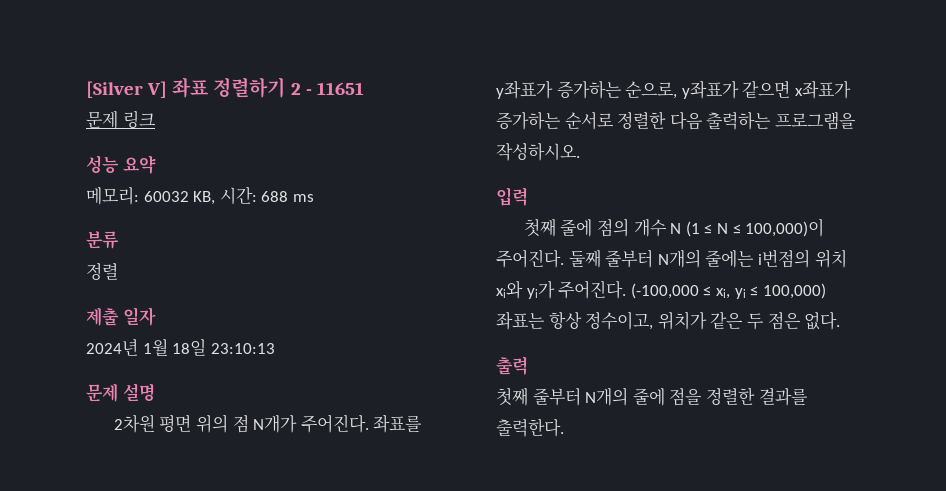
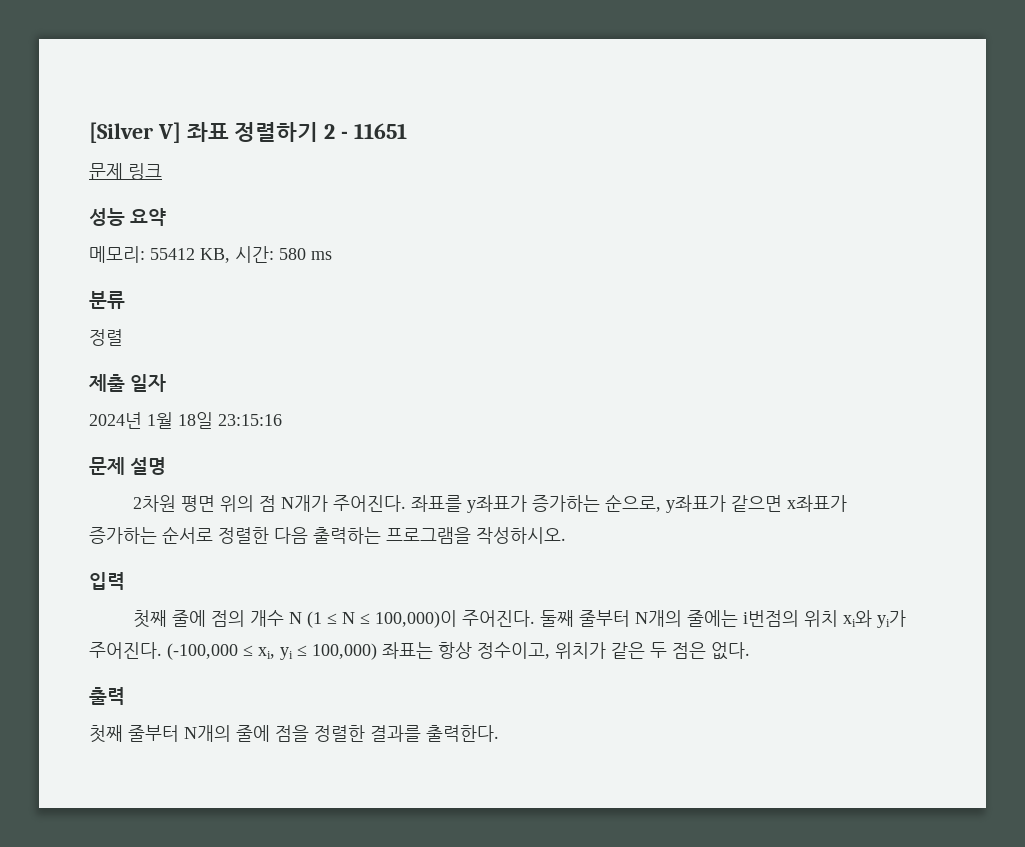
[143,191,189,202] 60032 -> [150,248,195,260] 55412
[261,191,289,202] 688 -> [279,248,306,260] 580
[210,343,275,354] 23:10:13 -> [218,414,282,426] 23:15:16

